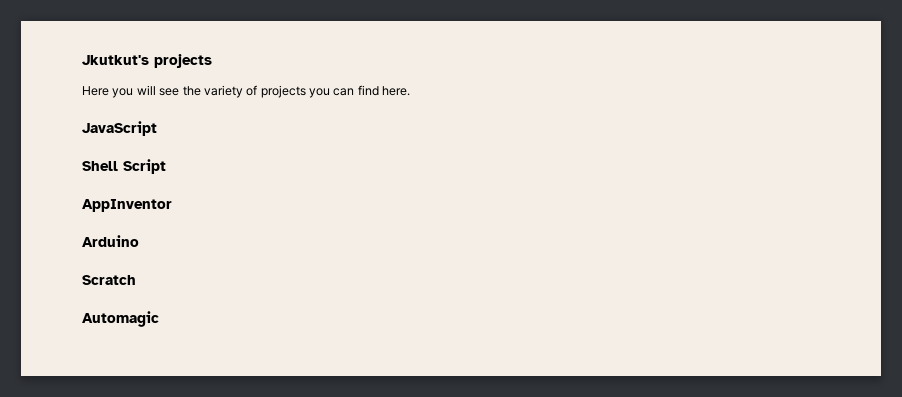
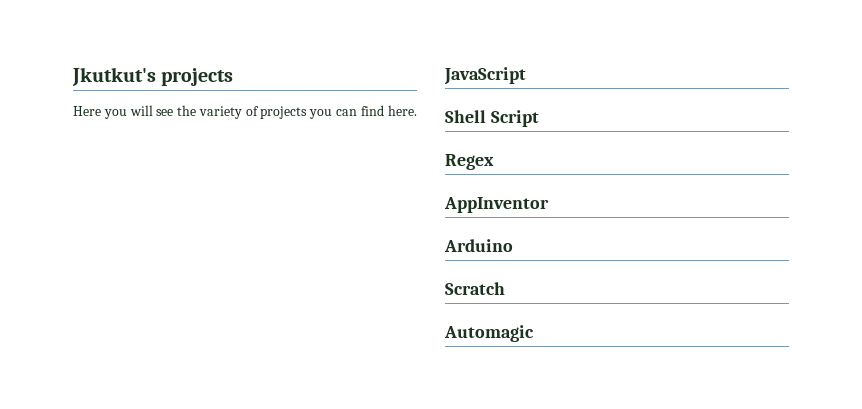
(166, 166) none -> [445,154,494,170] // Regex

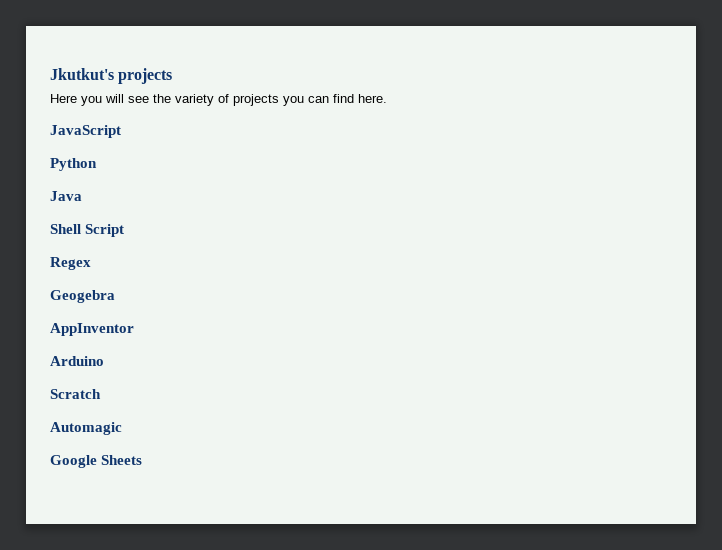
(526, 76) none -> [50,158,97,171] [50,191,82,201] // Python // Java
(494, 162) none -> [50,290,115,303] // Geogebra
(534, 333) none -> [50,455,143,468] // Google Sheets

